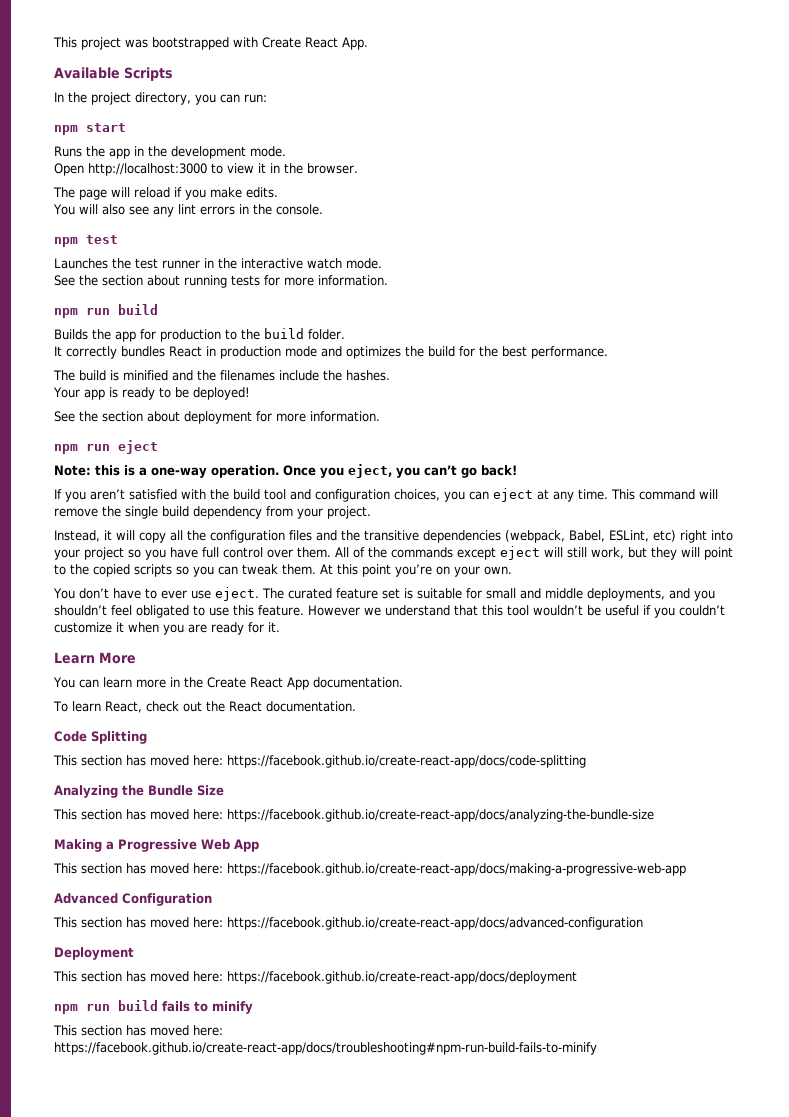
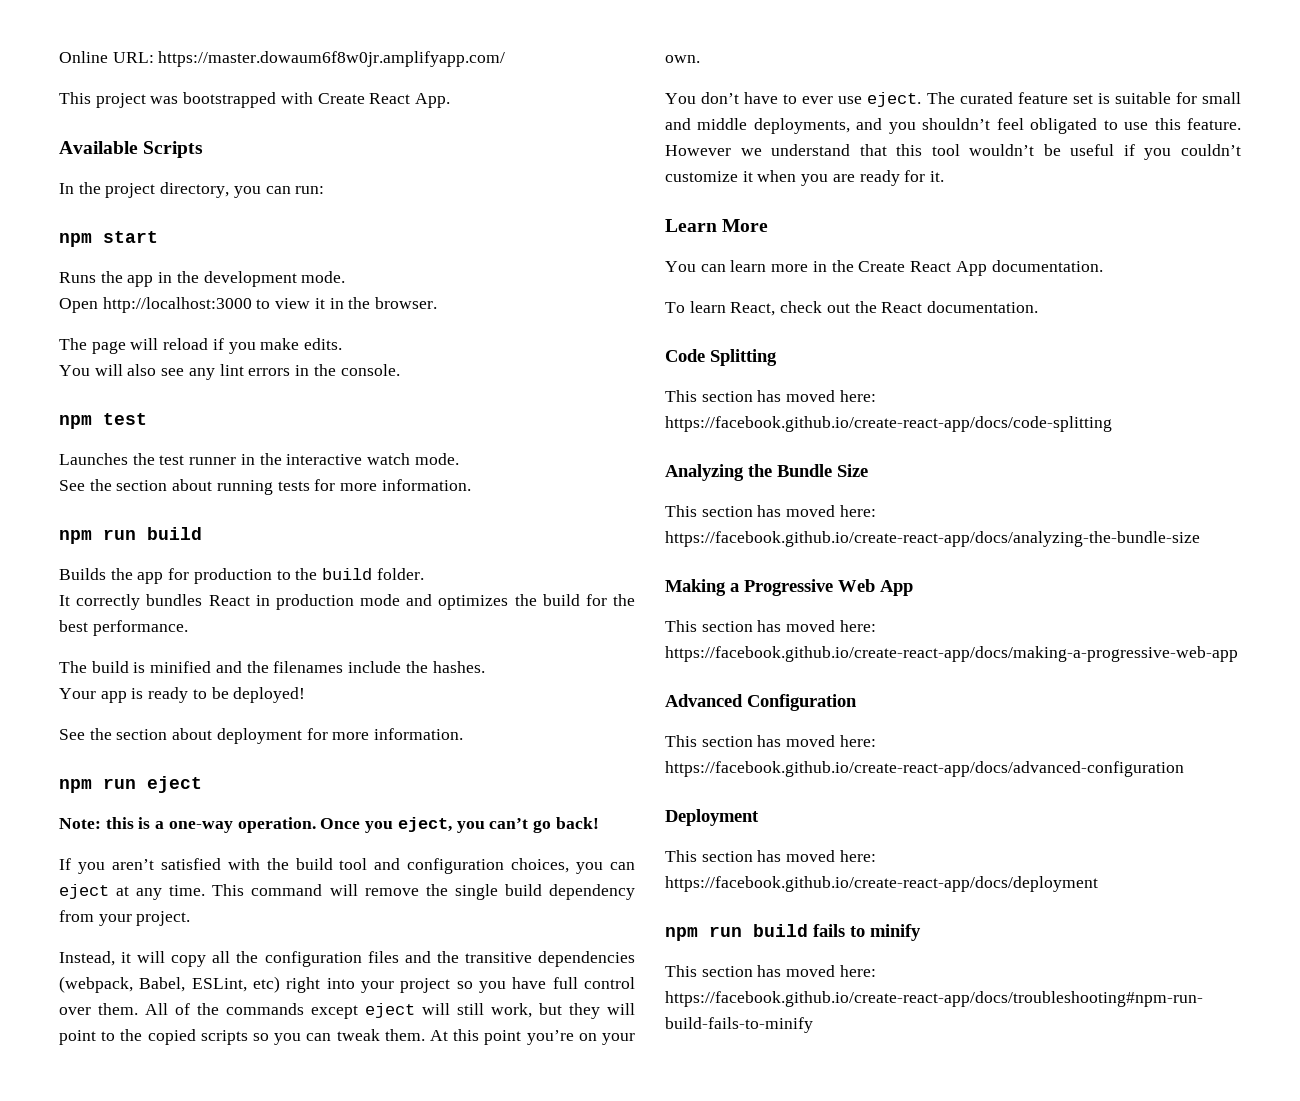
(53, 42) none -> [59,51,506,67] Online URL: https://master.dowaum6f8w0jr.amplifyapp.com/ //

